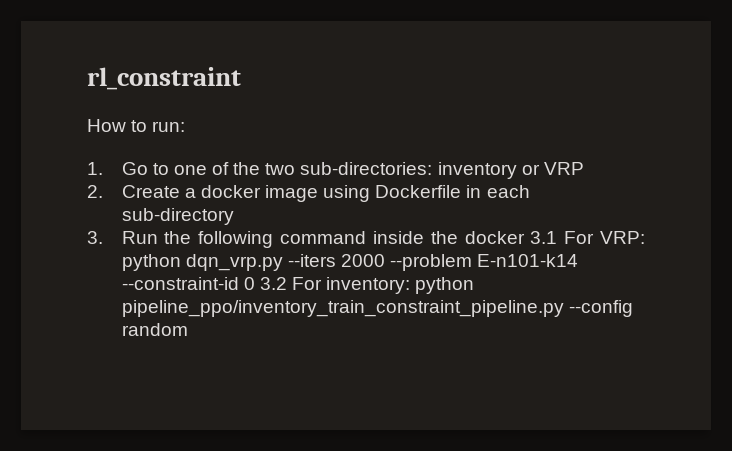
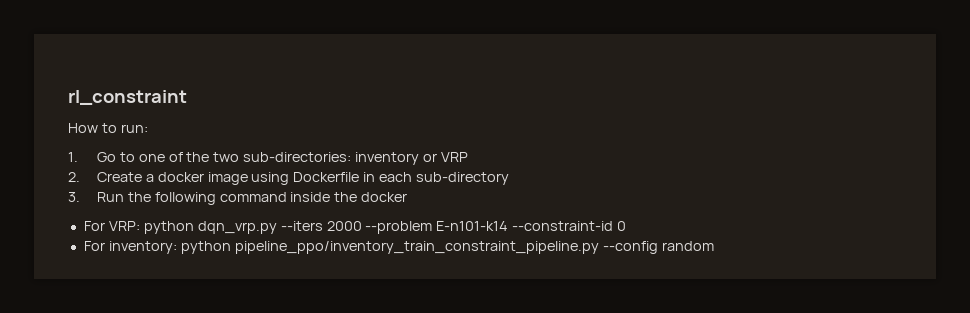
[530,231,558,244] 3.1 -> (408, 197) //
[259,277,287,290] 3.2 -> (627, 226) //

